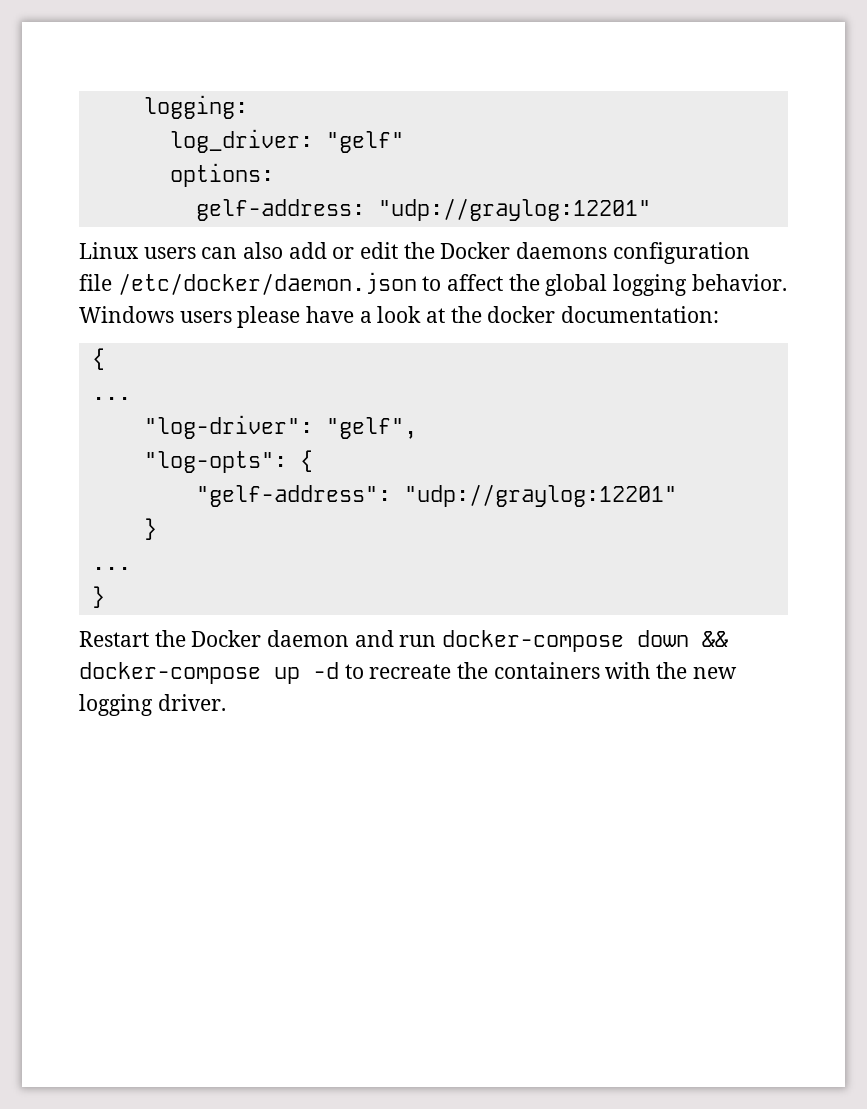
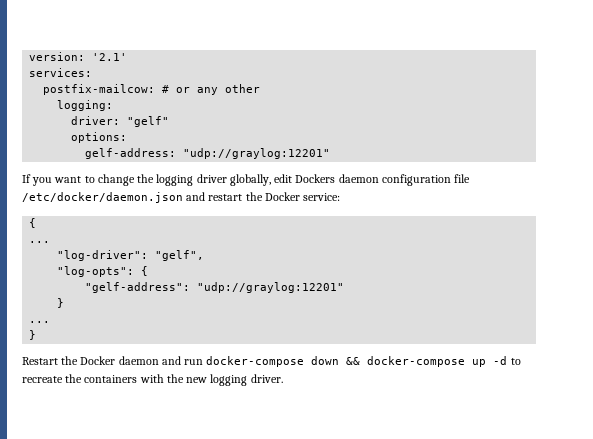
(143, 107) none -> [29,52,128,61] [29,68,93,77] [43,84,261,95] version: '2.1' // services: // postfix-mailcow: # or any other //
[169,129,313,153] log_driver: -> [71,116,121,125] driver:
[79,242,750,264] [79,272,787,296] [79,306,720,328] Linux users can also add or edit the Docker daemons configuration file /etc/docker/daemon.json to affect the global logging behavior. Windows users please have a look at the docker documentation: -> [22,174,471,186] [22,192,341,203] If you want to change the logging driver globally, edit Dockers daemon configuration file /etc/docker/daemon.json and restart the Docker service:

